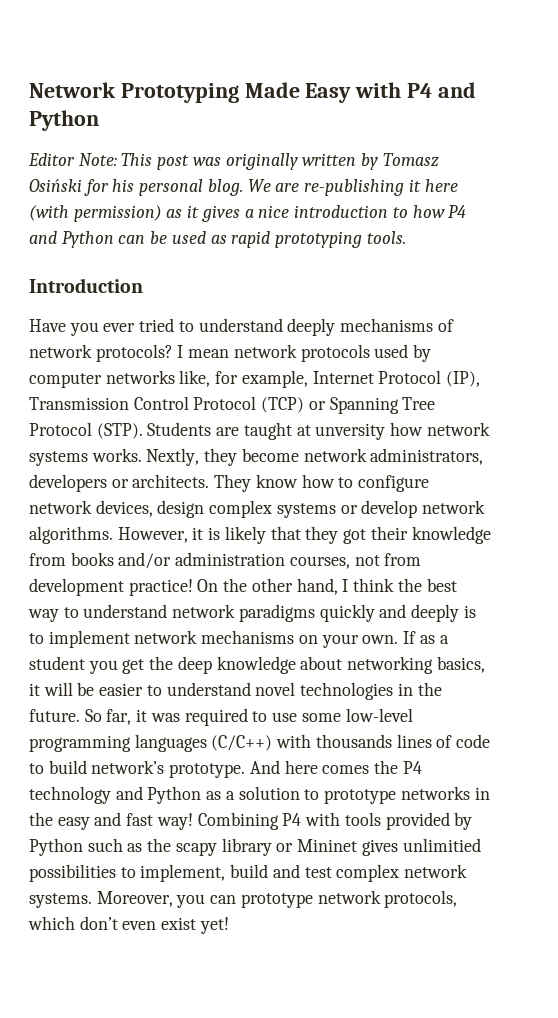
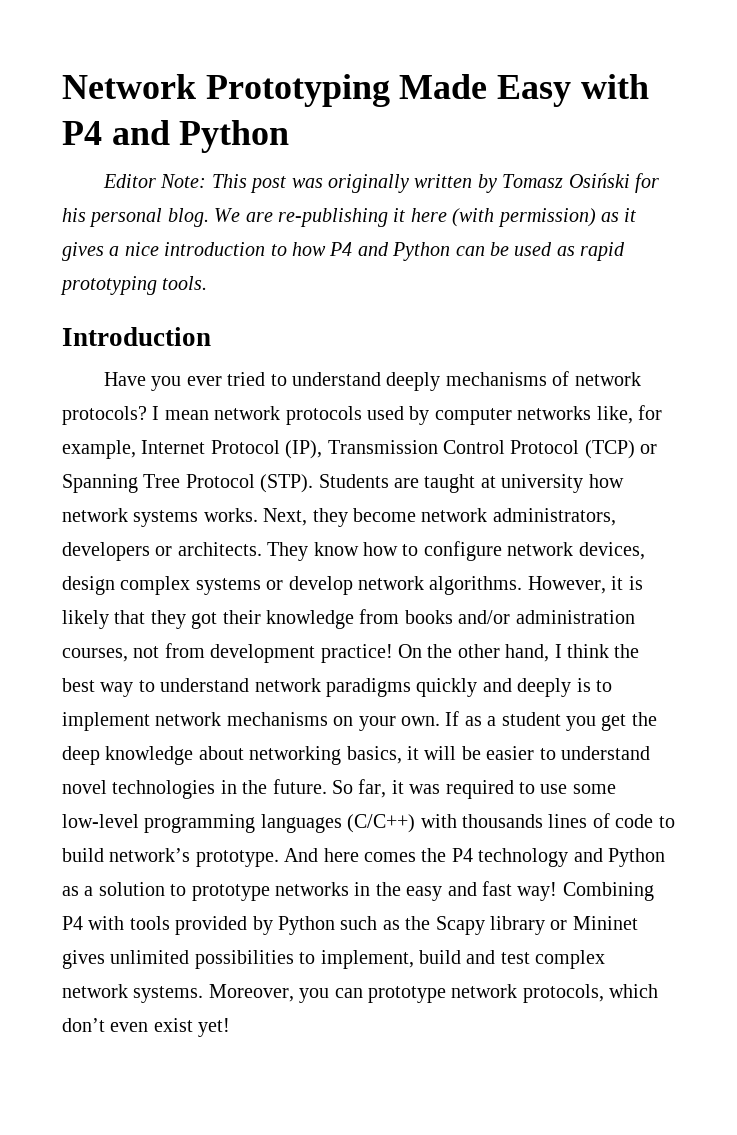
[315,423,386,440] unversity -> [501,474,584,493] university
[146,448,200,466] Nextly, -> [263,508,308,526] Next,
[175,842,217,856] scapy -> [435,916,485,935] Scapy
[402,838,481,852] unlimitied -> [110,950,190,964] unlimited

